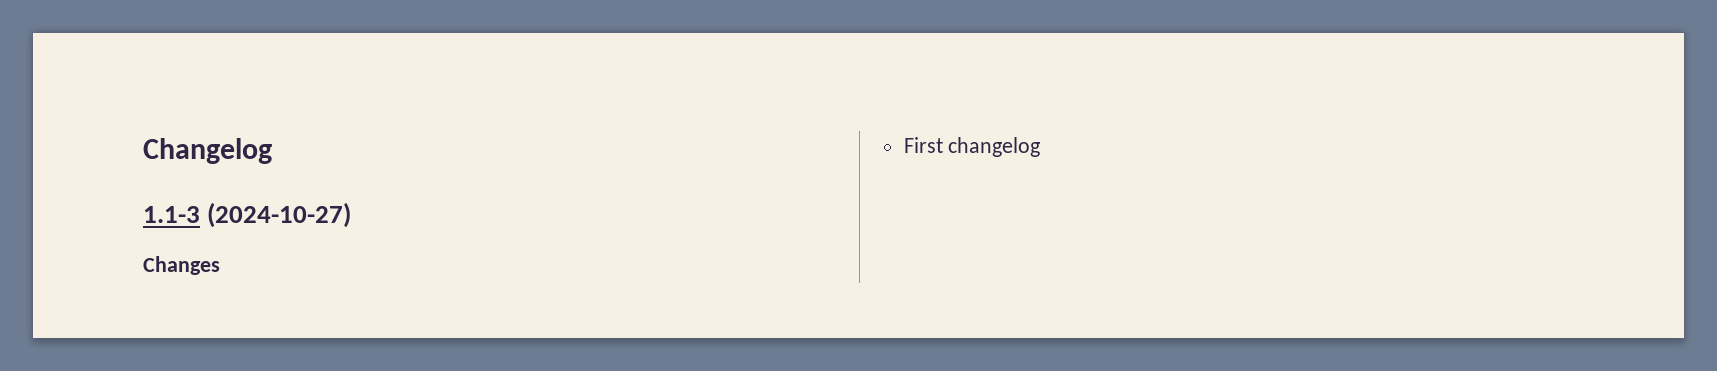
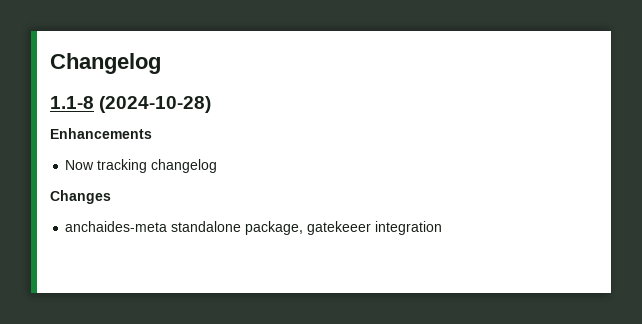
[143,202,352,228] [143,256,220,275] [903,137,1041,157] 1.1-3 (2024-10-27) // Changes // First changelog -> [50,96,212,113] [50,128,152,139] [65,159,218,173] [50,190,111,204] [65,221,443,235] 1.1-8 (2024-10-28) // Enhancements // Now tracking changelog // Changes // anchaides-meta standalone package, gatekeeer integration

